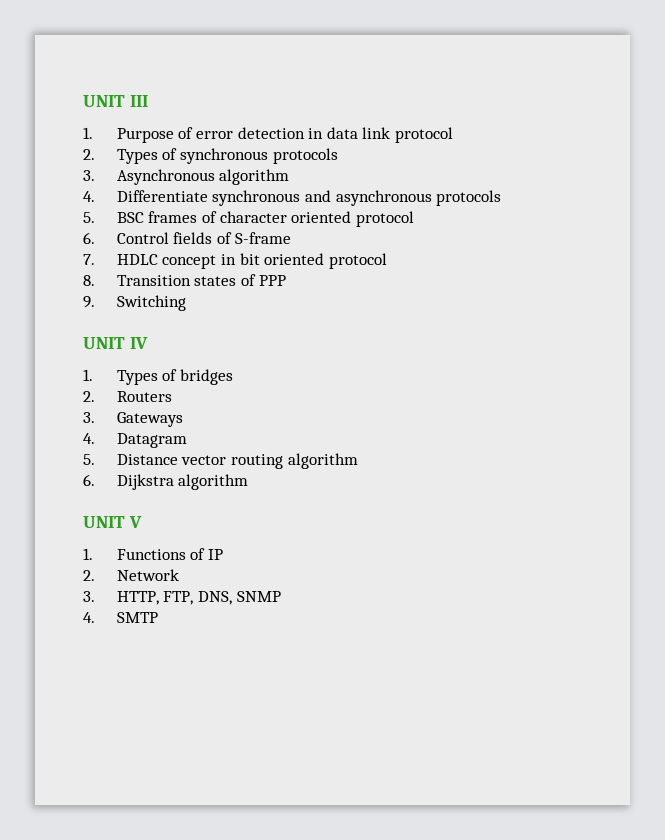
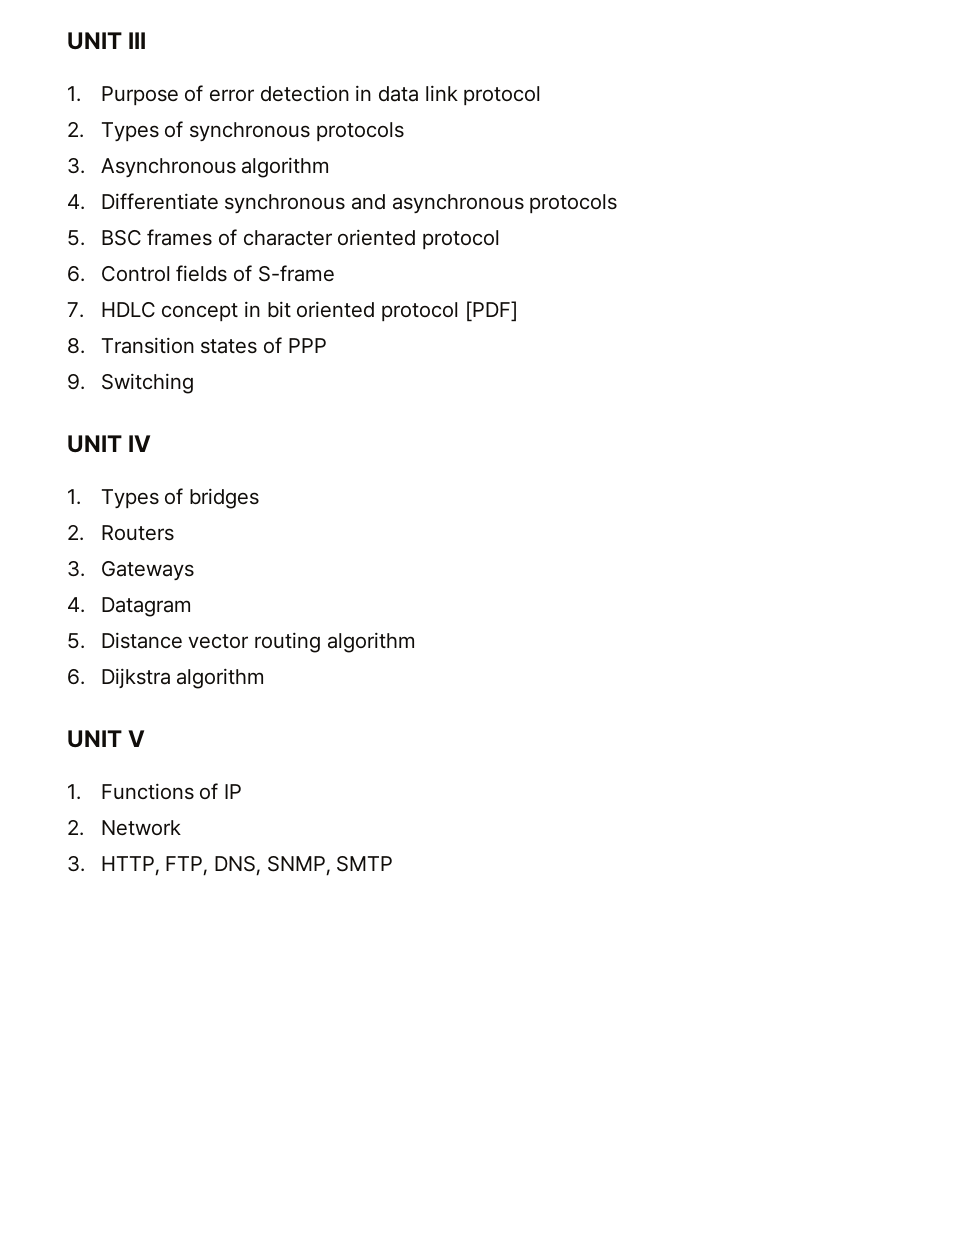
(387, 261) none -> [464,301,518,322] [PDF]
[236,591,281,602] [83,612,95,623] SNMP // 4. -> [266,855,331,876] SNMP,

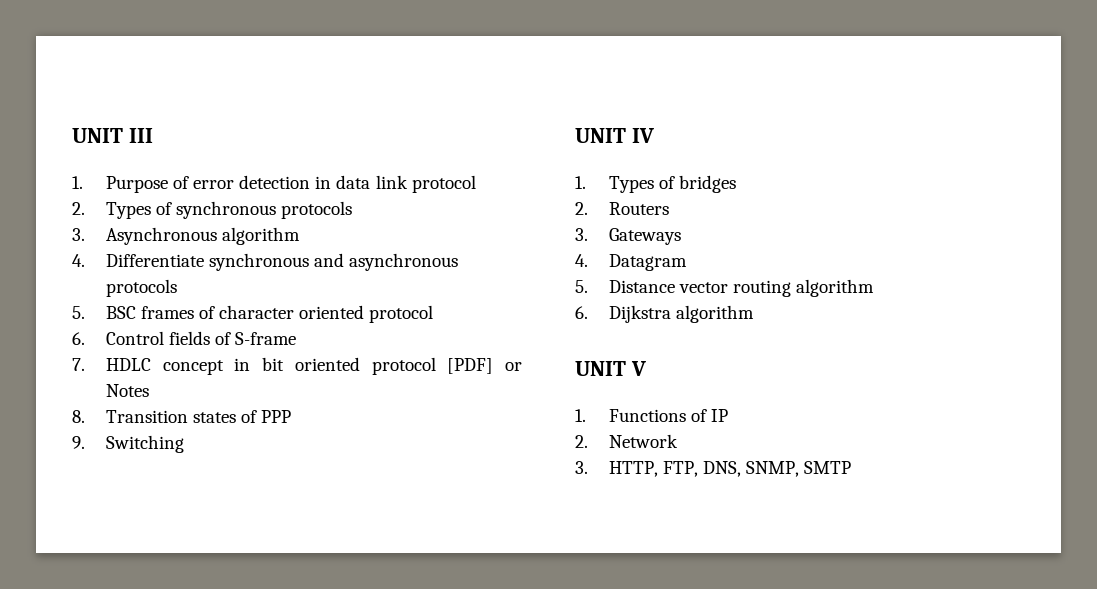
(518, 311) none -> [505,362,522,371] [105,384,149,397] or Notes

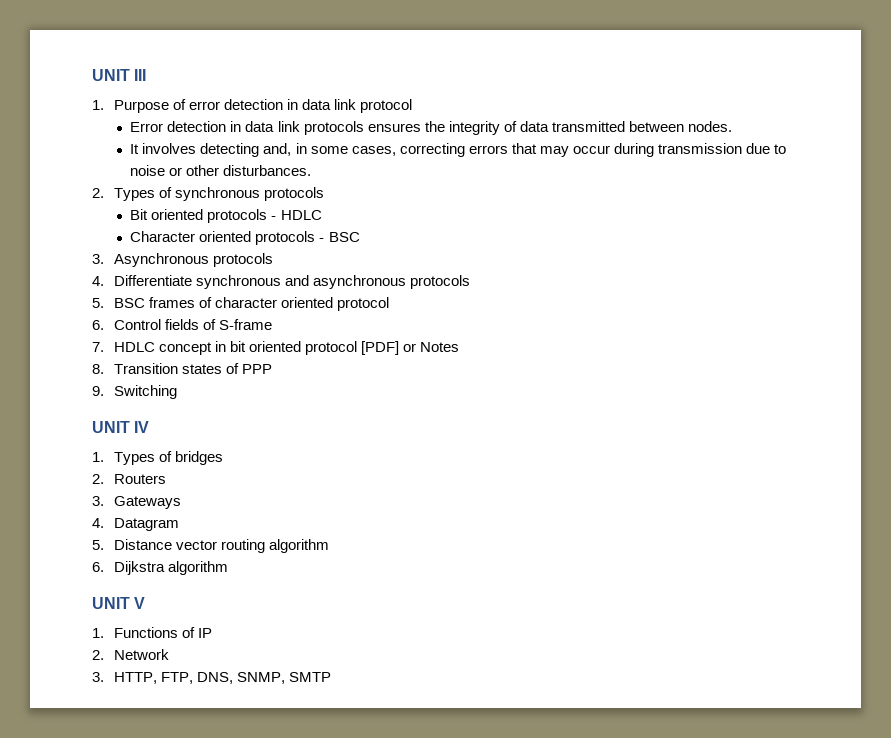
(476, 184) none -> [130,121,732,135] [130,143,787,157] [130,165,312,176] // Error detection in data link protocols ensures the integrity of data transmitted between nodes. // It involves detecting and, in some cases, correcting errors that may occur during transmission due to noise or other disturbances.
(353, 210) none -> [130,209,322,223] [130,231,360,245] // Bit oriented protocols - HDLC // Character oriented protocols - BSC
[221,227,300,245] algorithm -> [212,253,273,267] protocols

